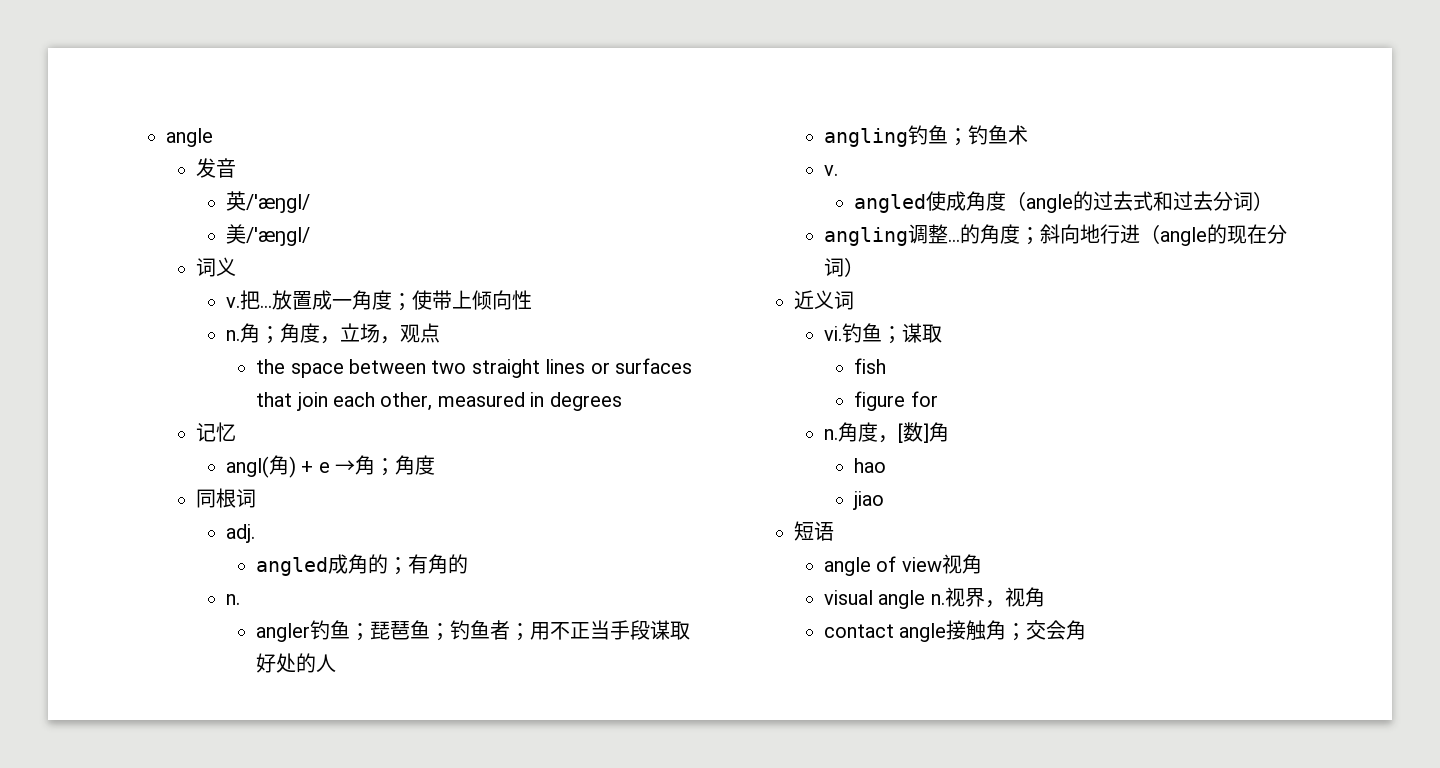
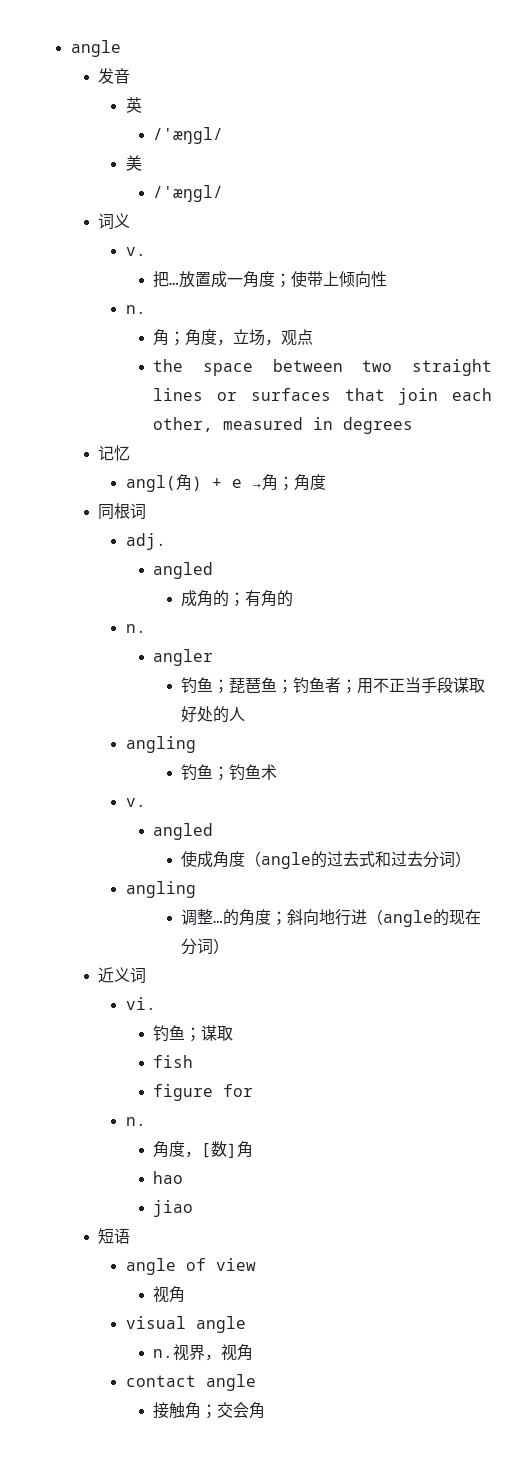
(247, 201) none -> (142, 105) //
(247, 234) none -> (142, 163) //
(241, 302) none -> (146, 251) //
(241, 335) none -> (146, 309) //
(329, 566) none -> (214, 570) //
(311, 632) none -> (214, 657) //
(909, 137) none -> (196, 744) //
(927, 203) none -> (214, 831) //
(909, 236) none -> (196, 889) //
(843, 333) none -> (156, 1003) //
(839, 434) none -> (146, 1121) //
(942, 564) none -> (256, 1264) //
(926, 599) none -> (246, 1324) //
(947, 632) none -> (256, 1382) //

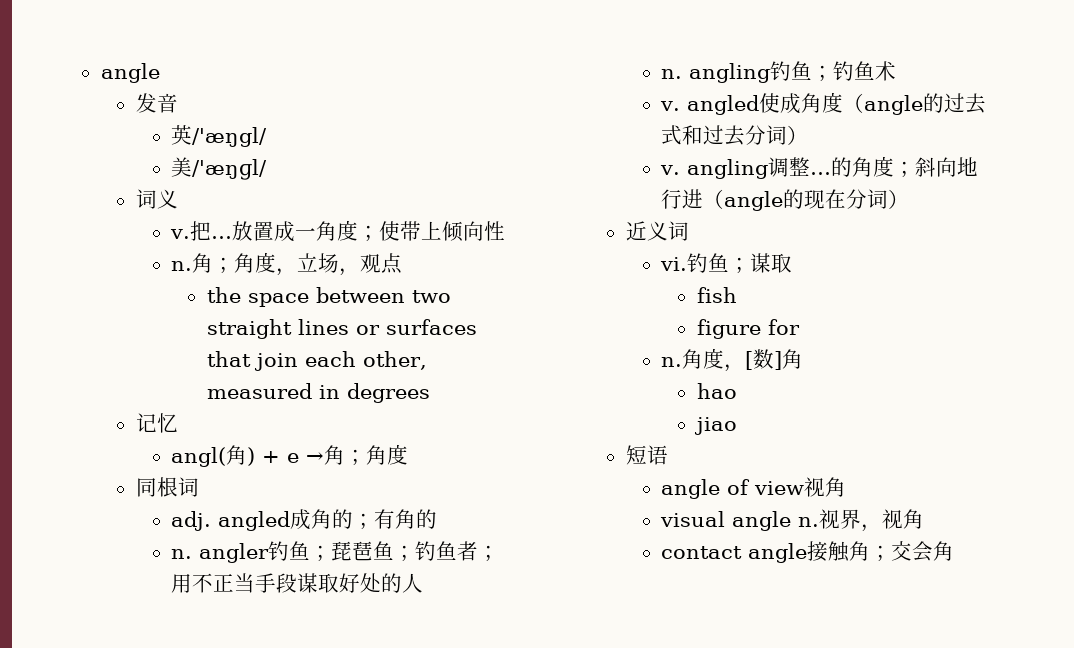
(142, 105) // -> (193, 135) none
(142, 163) // -> (193, 167) none
(146, 251) // -> (191, 234) none
(146, 309) // -> (193, 266) none
[153,562,214,579] // angled // -> [218,511,291,531] angled
(146, 628) // -> (193, 554) none
(214, 657) // -> (270, 553) none
[125,736,196,753] angling // -> [661,63,771,83] n. angling
[153,823,214,840] // angled // -> [687,95,760,115] angled
[125,881,196,898] angling // -> [660,159,769,179] v. angling
(156, 1003) // -> (688, 264) none
(146, 1121) // -> (683, 362) none
(256, 1264) // -> (805, 488) none
(246, 1324) // -> (792, 521) none
(256, 1382) // -> (808, 553) none

